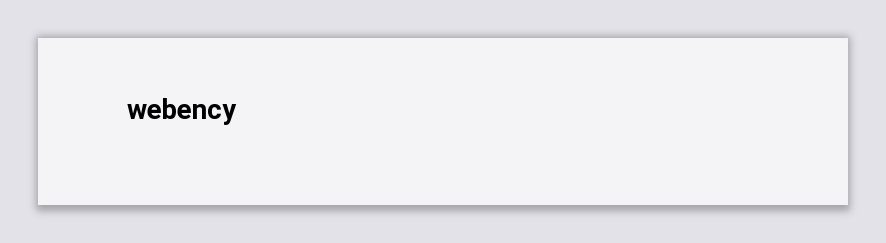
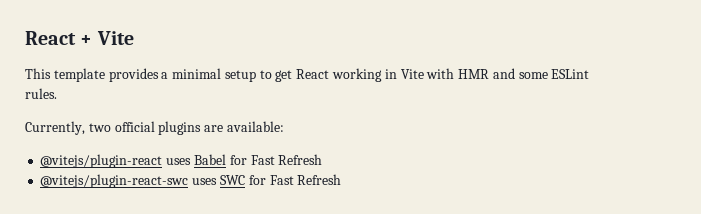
[127,98,237,125] webency -> [25,31,134,45] [25,68,590,82] [25,88,57,99] [25,121,284,135] [40,154,323,168] [40,174,342,188] React + Vite // This template provides a minimal setup to get React working in Vite with HMR and some ESLint rules. // Currently, two official plugins are available: // @vitejs/plugin-react uses Babel for Fast Refresh // @vitejs/plugin-react-swc uses SWC for Fast Refresh

